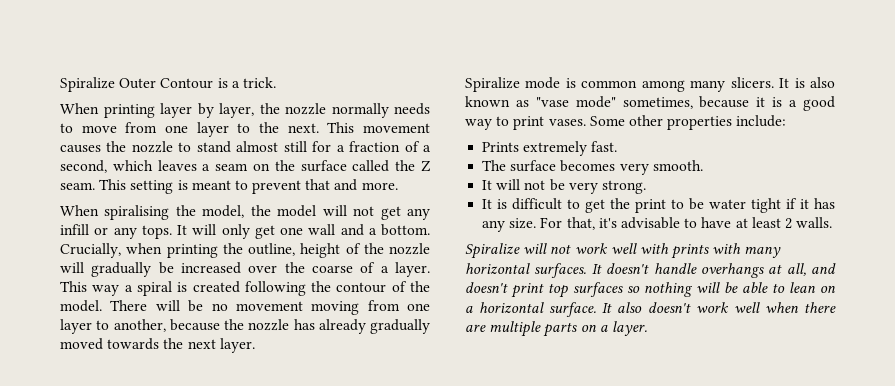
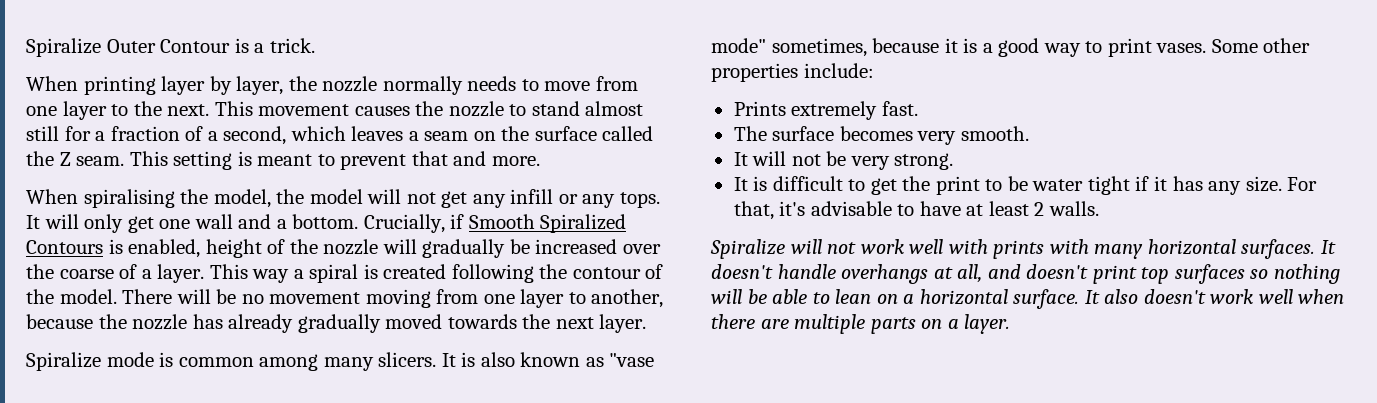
[126,243,295,258] when printing the outline, -> [450,214,627,233] [26,239,201,258] if Smooth Spiralized Contours is enabled,

